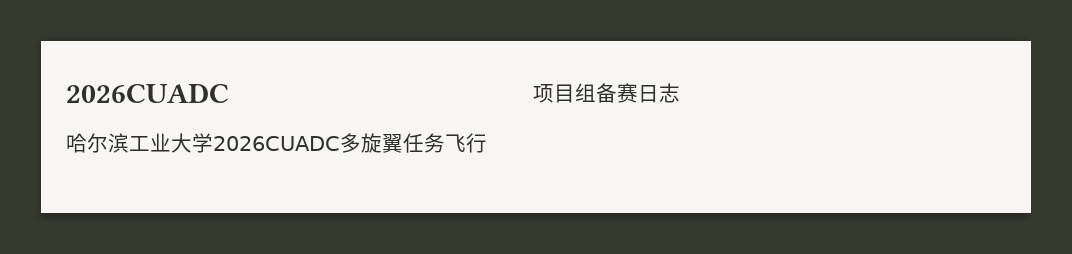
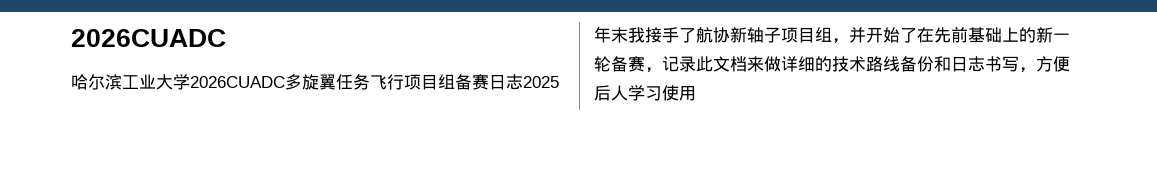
(680, 93) none -> [523,76,559,88] [594,26,1070,44] [594,56,1070,73] [594,85,696,101] 2025年末我接手了航协新轴子项目组，并开始了在先前基础上的新一轮备赛，记录此文档来做详细的技术路线备份和日志书写，方便后人学习使用

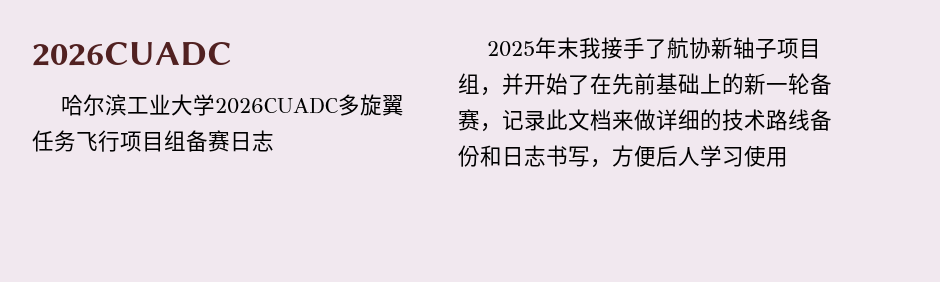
(523, 82) none -> (274, 141) //

